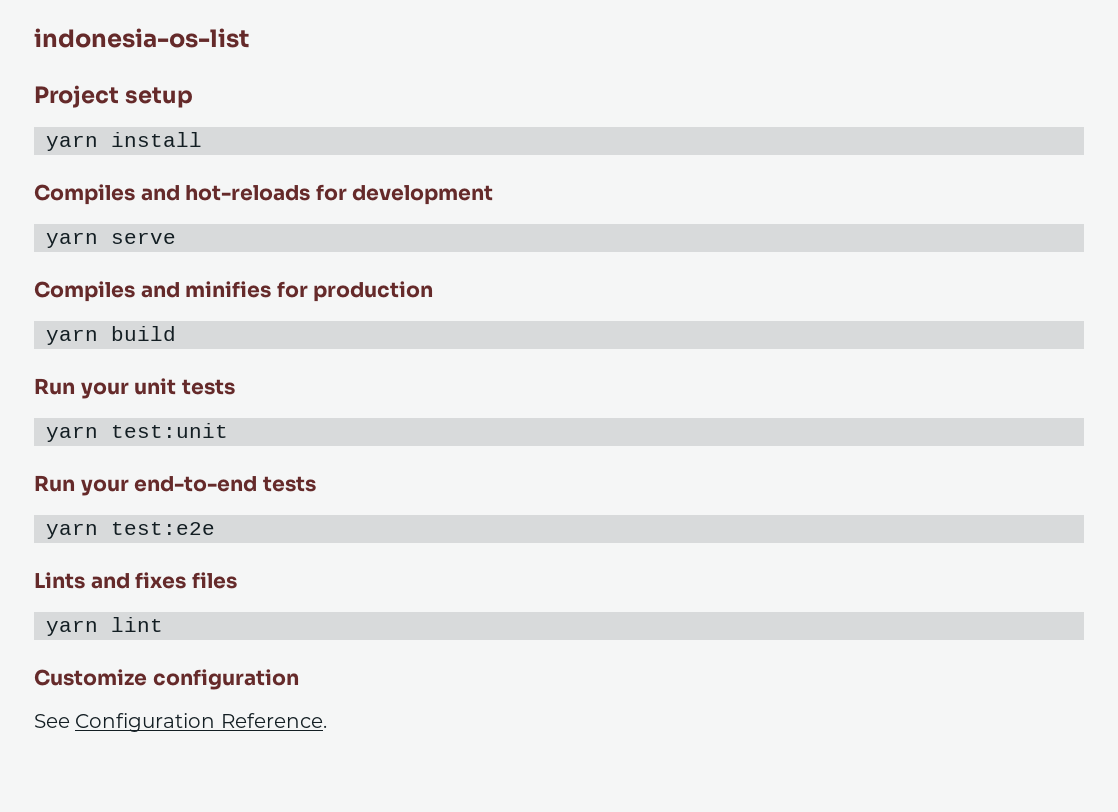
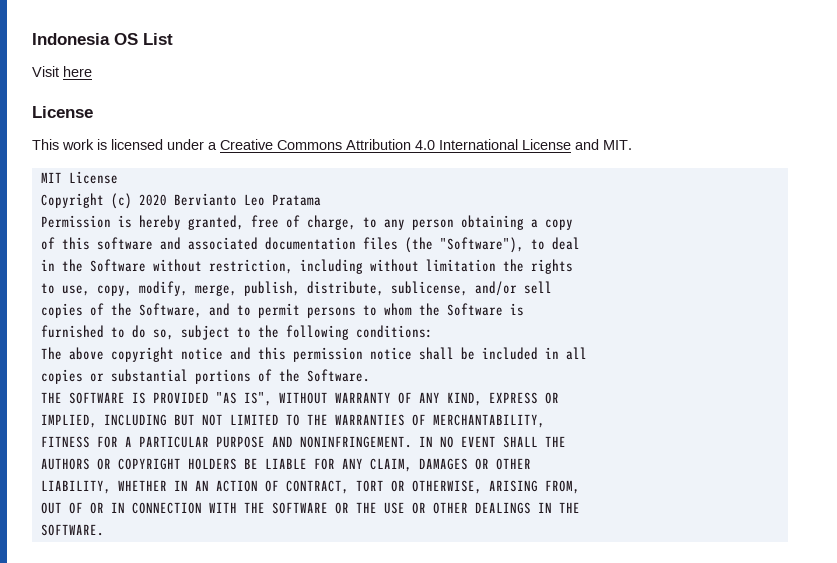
[34,28,249,48] [34,85,194,108] [46,132,202,151] [34,184,494,205] [46,232,176,248] [34,281,434,302] [46,326,176,345] [34,378,235,399] [46,423,228,442] [34,475,316,496] [46,522,215,539] [34,572,237,589] [46,617,163,636] [34,669,299,690] [34,713,327,732] indonesia-os-list // Project setup // yarn install // Compiles and hot-reloads for development // yarn serve // Compiles and minifies for production // yarn build // Run your unit tests // yarn test:unit // Run your end-to-end tests // yarn test:e2e // Lints and fixes files // yarn lint // Customize configuration // See Configuration Reference. -> [32,33,173,45] [32,66,92,77] [32,106,93,118] [32,139,632,150] [40,171,118,184] [40,193,321,209] [40,215,573,230] [40,237,580,253] [40,259,573,274] [40,281,552,296] [40,303,524,318] [40,325,433,340] [40,347,587,362] [40,369,370,384] [40,392,559,406] [40,414,545,428] [40,436,566,448] [40,458,531,472] [40,480,580,494] [40,502,580,514] [40,524,104,536] Indonesia OS List // Visit here // License // This work is licensed under a Creative Commons Attribution 4.0 International License and MIT. // MIT License // Copyright (c) 2020 Bervianto Leo Pratama // Permission is hereby granted, free of charge, to any person obtaining a copy // of this software and associated documentation files (the "Software"), to deal // in the Software without restriction, including without limitation the rights // to use, copy, modify, merge, publish, distribute, sublicense, and/or sell // copies of the Software, and to permit persons to whom the Software is // furnished to do so, subject to the following conditions: // The above copyright notice and this permission notice shall be included in all // copies or substantial portions of the Software. // THE SOFTWARE IS PROVIDED "AS IS", WITHOUT WARRANTY OF ANY KIND, EXPRESS OR // IMPLIED, INCLUDING BUT NOT LIMITED TO THE WARRANTIES OF MERCHANTABILITY, // FITNESS FOR A PARTICULAR PURPOSE AND NONINFRINGEMENT. IN NO EVENT SHALL THE // AUTHORS OR COPYRIGHT HOLDERS BE LIABLE FOR ANY CLAIM, DAMAGES OR OTHER // LIABILITY, WHETHER IN AN ACTION OF CONTRACT, TORT OR OTHERWISE, ARISING FROM, // OUT OF OR IN CONNECTION WITH THE SOFTWARE OR THE USE OR OTHER DEALINGS IN THE // SOFTWARE.

